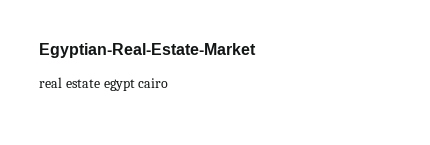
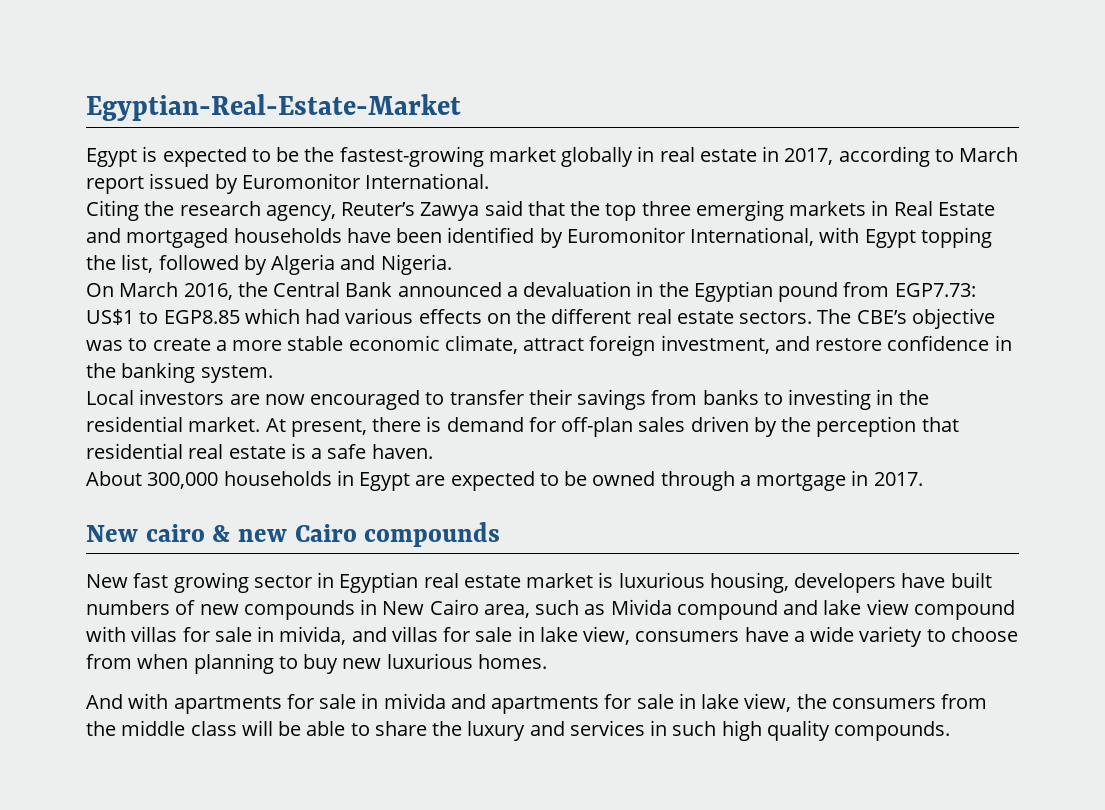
[39,77,169,91] real estate egypt cairo -> [86,146,1019,167] [86,173,490,194] [86,200,995,221] [86,227,992,248] [86,254,452,275] [86,281,976,302] [86,308,995,329] [86,335,1012,356] [86,362,273,383] [86,389,929,410] [86,416,959,437] [86,443,433,459] [86,470,923,491] [86,522,501,547] [86,572,992,593] [86,599,1015,620] [86,626,1019,647] [86,653,547,674] [86,693,988,714] [86,720,951,741] Egypt is expected to be the fastest-growing market globally in real estate in 2017, according to March report issued by Euromonitor International. // Citing the research agency, Reuter’s Zawya said that the top three emerging markets in Real Estate and mortgaged households have been identified by Euromonitor International, with Egypt topping the list, followed by Algeria and Nigeria. // On March 2016, the Central Bank announced a devaluation in the Egyptian pound from EGP7.73: US$1 to EGP8.85 which had various effects on the different real estate sectors. The CBE’s objective was to create a more stable economic climate, attract foreign investment, and restore confidence in the banking system. // Local investors are now encouraged to transfer their savings from banks to investing in the residential market. At present, there is demand for off-plan sales driven by the perception that residential real estate is a safe haven. // About 300,000 households in Egypt are expected to be owned through a mortgage in 2017. // New cairo & new Cairo compounds // New fast growing sector in Egyptian real estate market is luxurious housing, developers have built numbers of new compounds in New Cairo area, such as Mivida compound and lake view compound with villas for sale in mivida, and villas for sale in lake view, consumers have a wide variety to choose from when planning to buy new luxurious homes. // And with apartments for sale in mivida and apartments for sale in lake view, the consumers from the middle class will be able to share the luxury and services in such high quality compounds.

